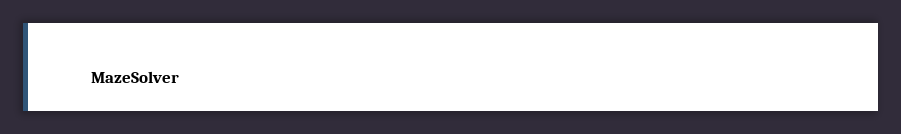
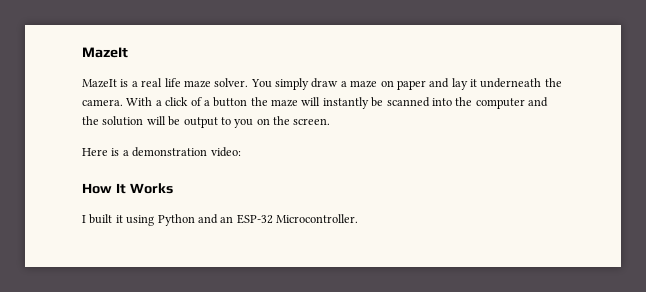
[91,71,179,83] MazeSolver -> [82,47,128,58] [82,78,562,90] [82,97,548,109] [82,116,331,128] [82,147,241,157] [82,183,173,194] [82,214,358,226] MazeIt // MazeIt is a real life maze solver. You simply draw a maze on paper and lay it underneath the camera. With a click of a button the maze will instantly be scanned into the computer and the solution will be output to you on the screen. // Here is a demonstration video: // How It Works // I built it using Python and an ESP-32 Microcontroller.

